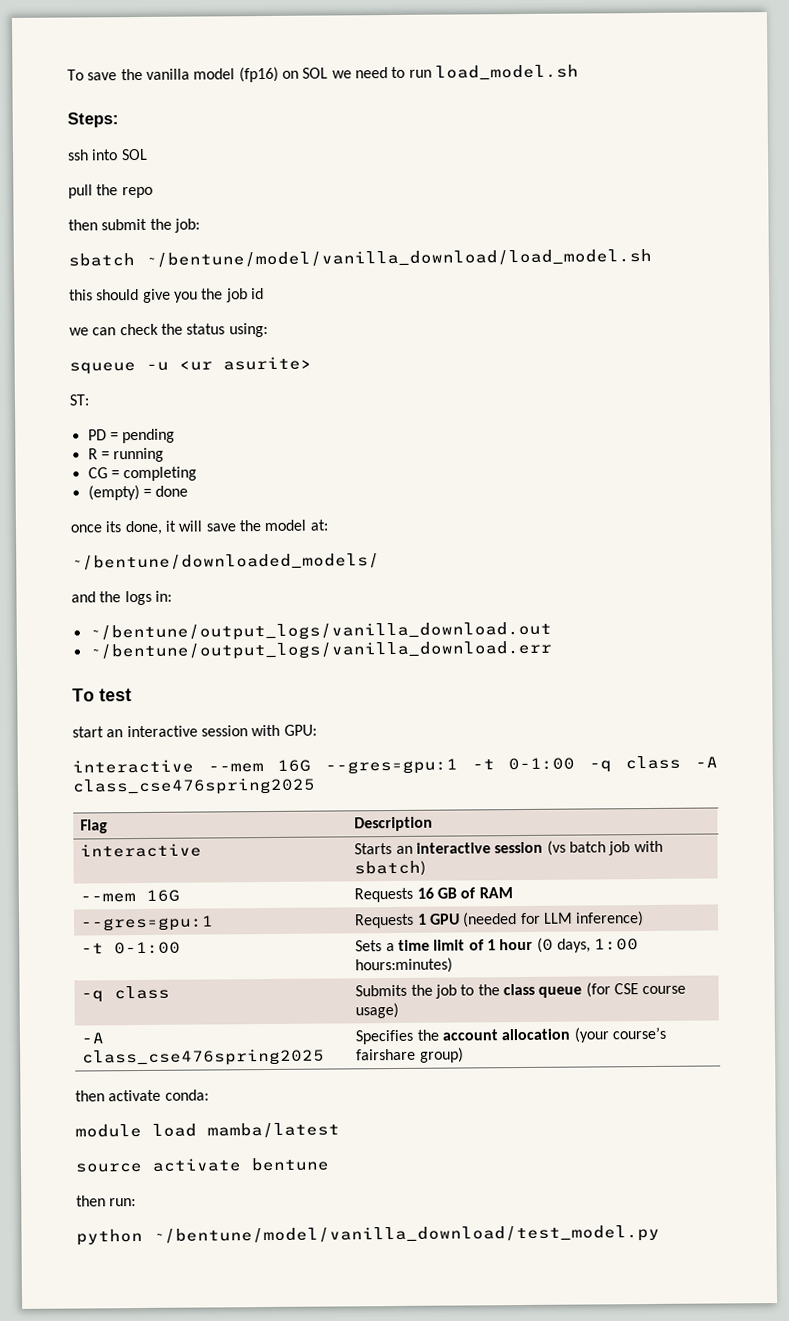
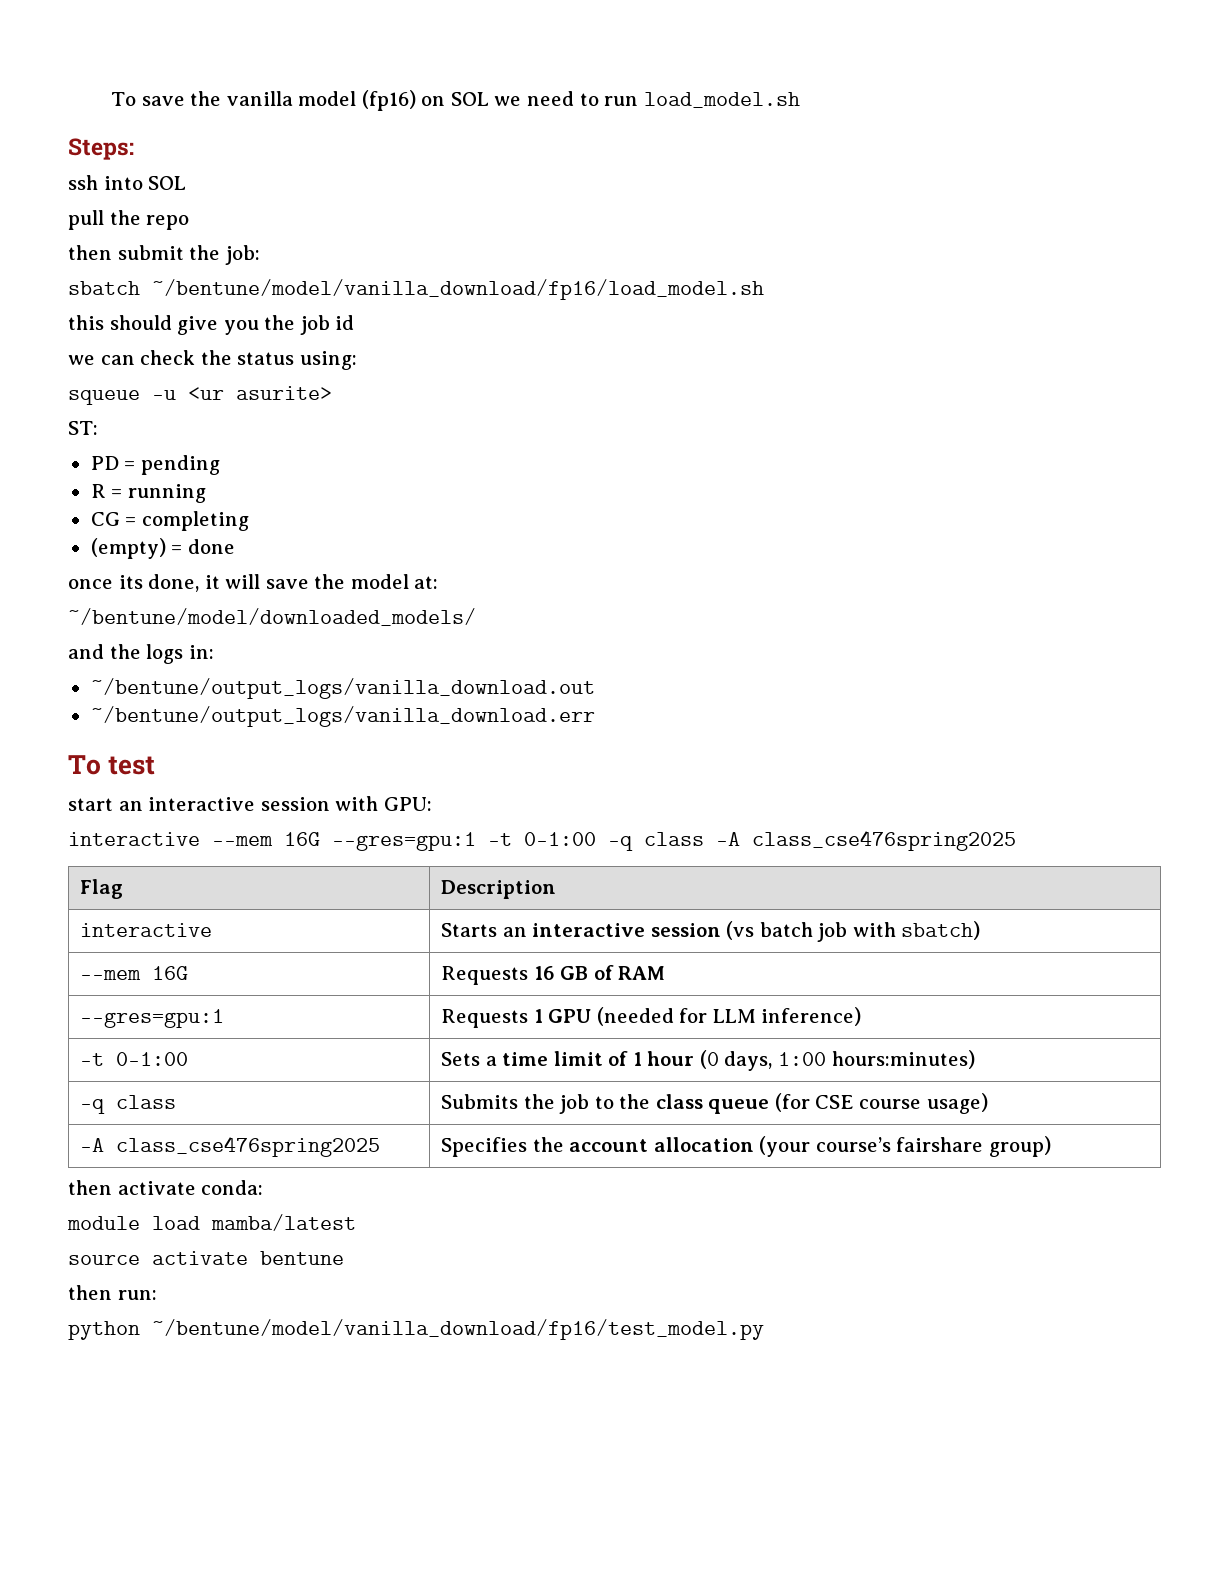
[145,248,652,268] ~/bentune/model/vanilla_download/load_model.sh -> [152,279,764,300] ~/bentune/model/vanilla_download/fp16/load_model.sh
[71,553,380,571] ~/bentune/downloaded_models/ -> [68,608,476,626] ~/bentune/model/downloaded_models/
[153,1224,660,1245] ~/bentune/model/vanilla_download/test_model.py -> [152,1319,764,1340] ~/bentune/model/vanilla_download/fp16/test_model.py

